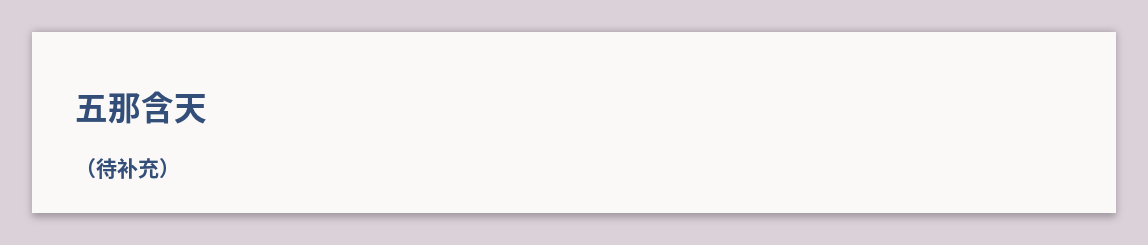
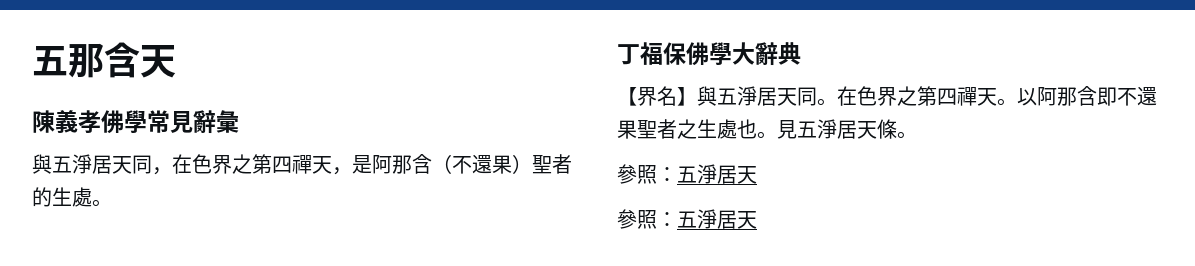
[75,158,180,179] （待补充） -> [32,110,239,134] [32,154,572,175] [32,187,112,207] [617,42,801,66] [617,86,1157,106] [617,119,917,139] [617,164,757,184] [617,209,757,229] 陳義孝佛學常見辭彙 // 與五淨居天同，在色界之第四禪天，是阿那含（不還果）聖者的生處。 // 丁福保佛學大辭典 // 【界名】與五淨居天同。在色界之第四禪天。以阿那含即不還果聖者之生處也。見五淨居天條。 // 參照：五淨居天 // 參照：五淨居天

